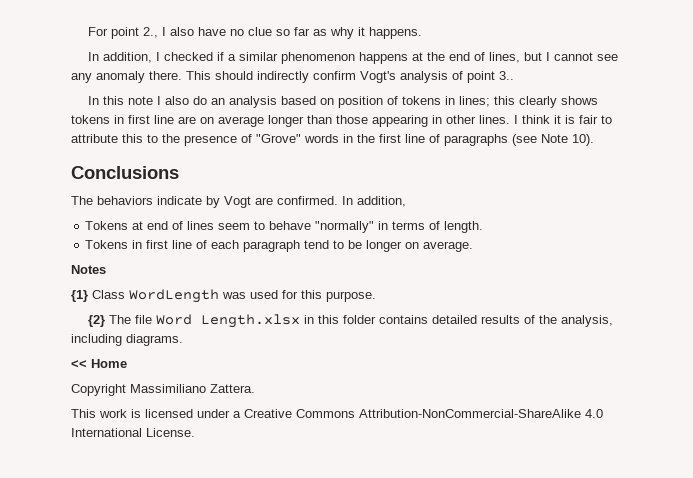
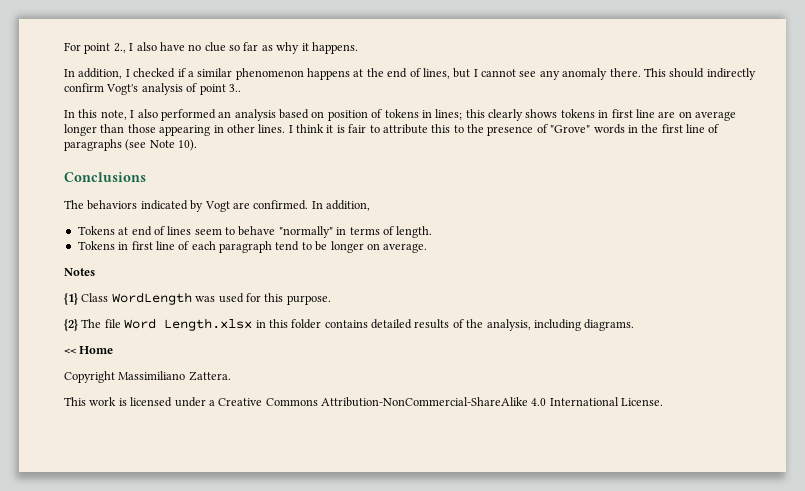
[128,96,208,105] note I also do -> [100,109,216,121] note, I also performed
[157,196,202,205] indicate -> [140,200,188,210] indicated

